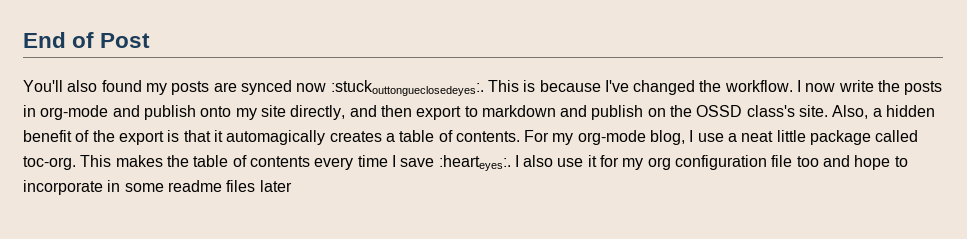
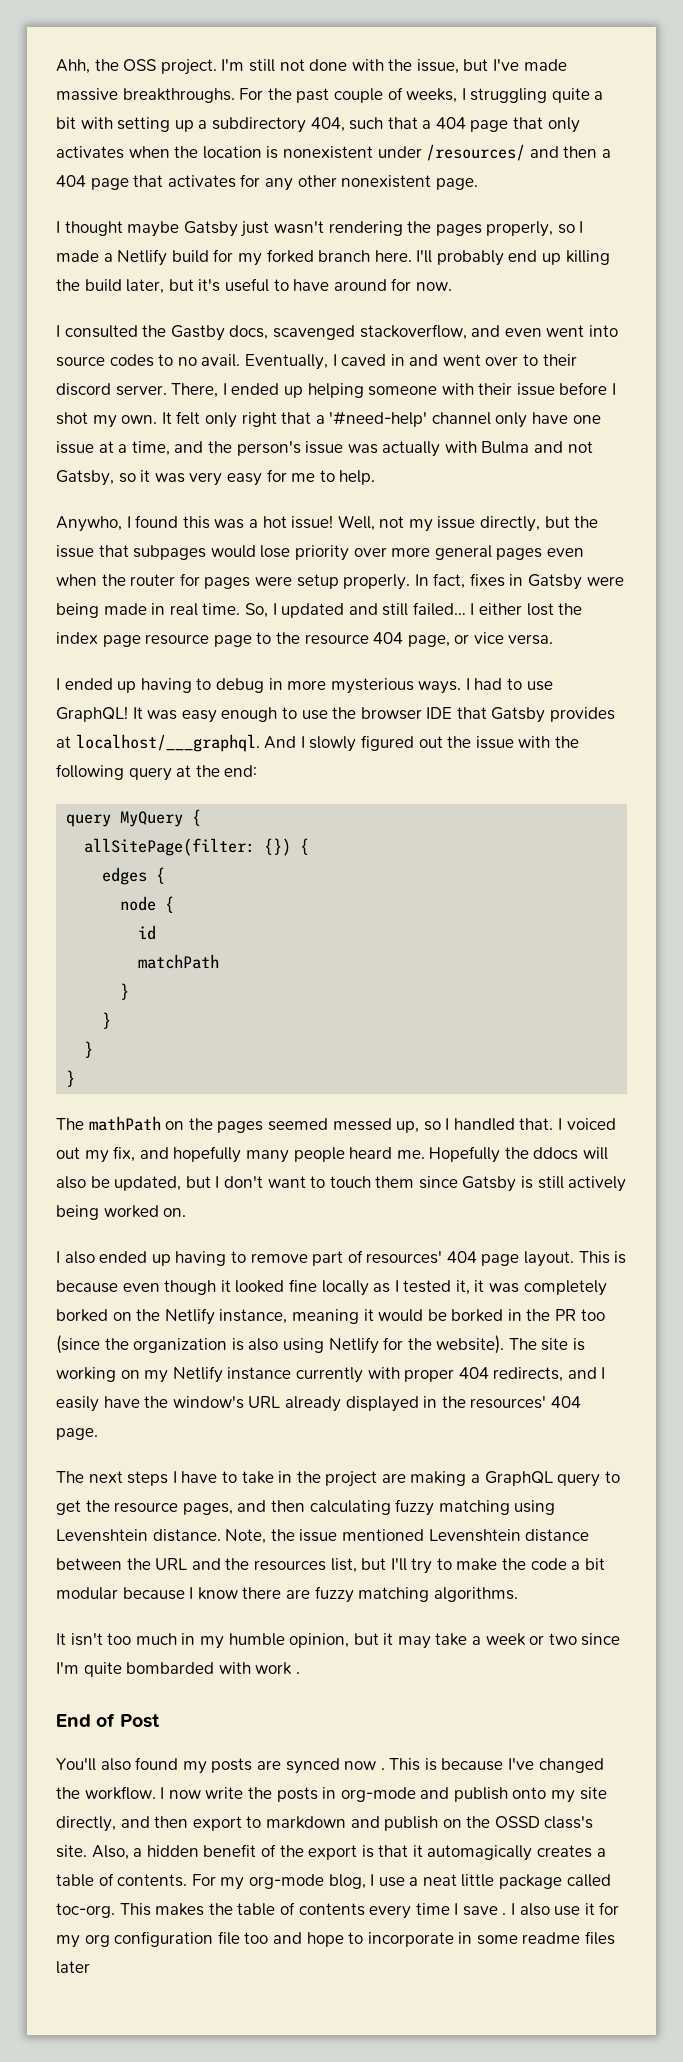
(23, 40) none -> [56,59,567,75] [56,87,604,103] [56,117,580,133] [56,144,611,161] [56,174,478,191] [56,221,584,237] [56,249,610,266] [56,278,452,294] [56,324,618,341] [56,354,577,370] [56,382,617,398] [56,411,601,428] [56,441,593,457] [56,469,376,486] [56,515,599,532] [56,545,584,561] [56,573,624,590] [56,602,583,618] [56,632,554,647] [56,678,553,694] [56,706,616,723] [56,734,579,752] [56,764,258,781] [66,809,202,827] [84,838,310,856] [102,867,166,885] [120,896,175,913] [138,925,157,940] [138,954,220,969] [120,983,130,1000] [102,1012,112,1029] [84,1041,94,1058] [66,1070,76,1087] [56,1116,616,1133] [56,1146,609,1163] [56,1176,627,1192] [56,1205,187,1220] [56,1250,627,1267] [56,1279,607,1296] [56,1308,605,1325] [56,1335,586,1354] [56,1366,606,1383] [56,1396,581,1412] [56,1428,98,1440] [56,1471,620,1487] [56,1499,556,1516] [56,1529,590,1544] [56,1558,605,1574] [56,1586,518,1603] [56,1633,621,1649] [56,1662,300,1677] Ahh, the OSS project. I'm still not done with the issue, but I've made massive breakthroughs. For the past couple of weeks, I struggling quite a bit with setting up a subdirectory 404, such that a 404 page that only activates when the location is nonexistent under /resources/ and then a 404 page that activates for any other nonexistent page. // I thought maybe Gatsby just wasn't rendering the pages properly, so I made a Netlify build for my forked branch here. I'll probably end up killing the build later, but it's useful to have around for now. // I consulted the Gastby docs, scavenged stackoverflow, and even went into source codes to no avail. Eventually, I caved in and went over to their discord server. There, I ended up helping someone with their issue before I shot my own. It felt only right that a '#need-help' channel only have one issue at a time, and the person's issue was actually with Bulma and not Gatsby, so it was very easy for me to help. // Anywho, I found this was a hot issue! Well, not my issue directly, but the issue that subpages would lose priority over more general pages even when the router for pages were setup properly. In fact, fixes in Gatsby were being made in real time. So, I updated and still failed… I either lost the index page resource page to the resource 404 page, or vice versa. // I ended up having to debug in more mysterious ways. I had to use GraphQL! It was easy enough to use the browser IDE that Gatsby provides at localhost/___graphql. And I slowly figured out the issue with the following query at the end: // query MyQuery { // allSitePage(filter: {}) { // edges { // node { // id // matchPath // } // } // } // } // The mathPath on the pages seemed messed up, so I handled that. I voiced out my fix, and hopefully many people heard me. Hopefully the ddocs will also be updated, but I don't want to touch them since Gatsby is still actively being worked on. // I also ended up having to remove part of resources' 404 page layout. This is because even though it looked fine locally as I tested it, it was completely borked on the Netlify instance, meaning it would be borked in the PR too (since the organization is also using Netlify for the website). The site is working on my Netlify instance currently with proper 404 redirects, and I easily have the window's URL already displayed in the resources' 404 page. // The next steps I have to take in the project are making a GraphQL query to get the resource pages, and then calculating fuzzy matching using Levenshtein distance. Note, the issue mentioned Levenshtein distance between the URL and the resources list, but I'll try to make the code a bit modular because I know there are fuzzy matching algorithms. // It isn't too much in my humble opinion, but it may take a week or two since I'm quite bombarded with work . //
[330,80,484,96] :stuckouttongueclosedeyes:. -> [380,1768,385,1770] .
[438,155,511,171] :hearteyes:. -> [502,1913,507,1915] .

